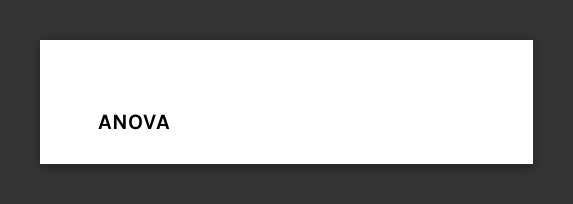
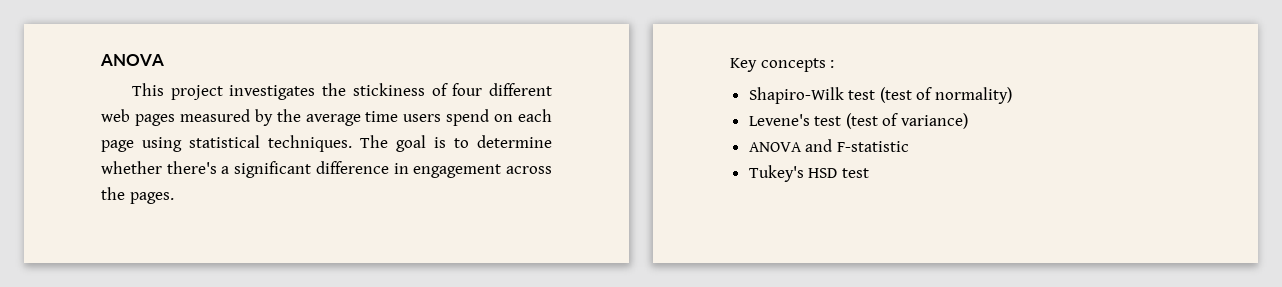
[98,114,170,130] ANOVA -> [100,54,164,66] [131,83,552,100] [101,109,552,126] [101,135,552,152] [101,161,552,178] [101,187,174,204] [730,58,835,72] [748,87,1013,104] [748,113,969,129] [748,139,909,152] [748,165,869,182] ANOVA // This project investigates the stickiness of four different web pages measured by the average time users spend on each page using statistical techniques. The goal is to determine whether there's a significant difference in engagement across the pages. // Key concepts : // Shapiro-Wilk test (test of normality) // Levene's test (test of variance) // ANOVA and F-statistic // Tukey's HSD test

